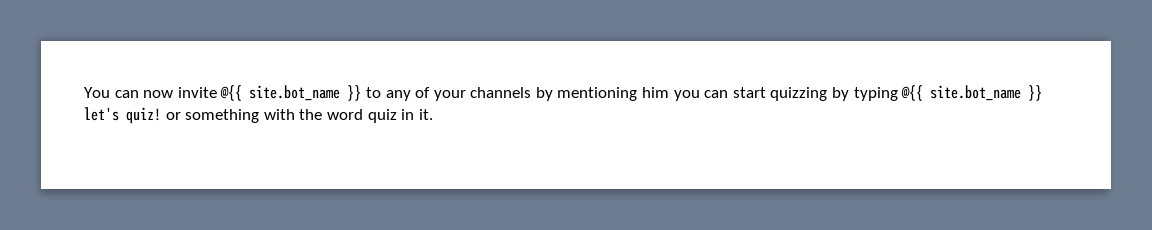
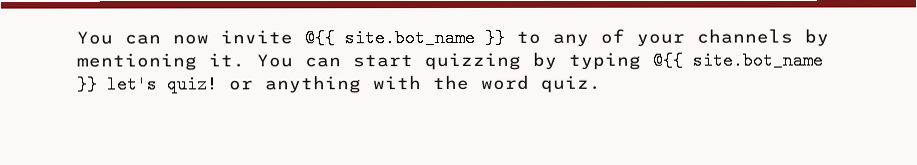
[642,87,700,101] him you -> [208,53,293,68] it. You
[185,109,260,123] something -> [264,75,362,94] anything
[367,109,433,123] quiz in it. -> [540,75,602,93] quiz.

